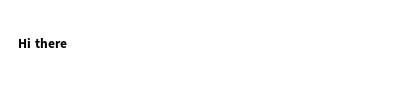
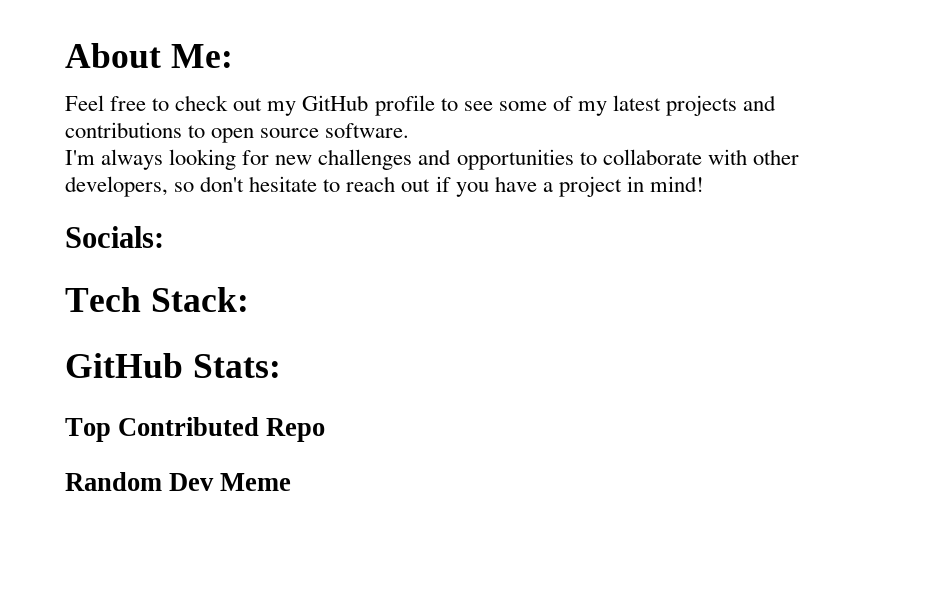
[18,37,67,48] Hi there -> [65,43,233,68] [65,95,777,116] [65,122,410,143] [65,149,799,170] [65,176,704,197] [65,226,164,248] [65,287,249,312] [65,353,281,378] [65,417,326,442] [65,472,292,491] About Me: // Feel free to check out my GitHub profile to see some of my latest projects and contributions to open source software. // I'm always looking for new challenges and opportunities to collaborate with other developers, so don't hesitate to reach out if you have a project in mind! // Socials: // Tech Stack: // GitHub Stats: // Top Contributed Repo // Random Dev Meme

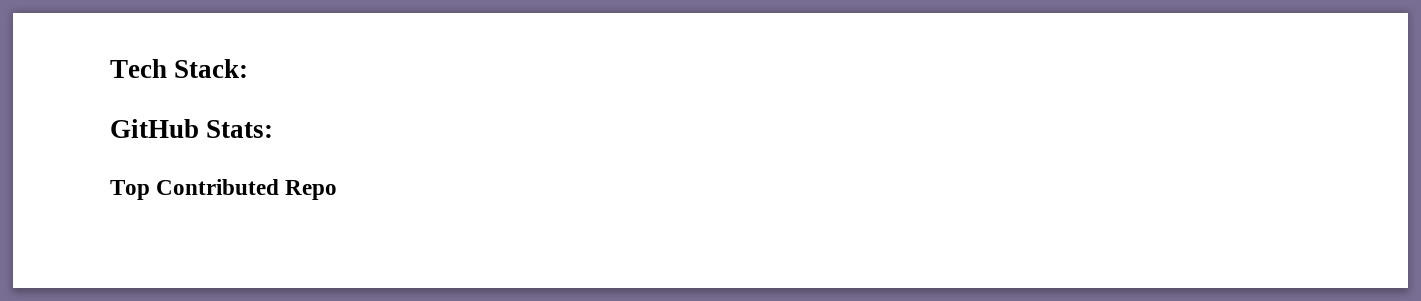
[65,43,233,68] [65,95,777,116] [65,122,410,143] [65,149,799,170] [65,176,704,197] [65,226,164,248] About Me: // Feel free to check out my GitHub profile to see some of my latest projects and contributions to open source software. // I'm always looking for new challenges and opportunities to collaborate with other developers, so don't hesitate to reach out if you have a project in mind! // Socials: // -> (110, 68) none
[65,472,292,491] // Random Dev Meme -> (338, 190) none

